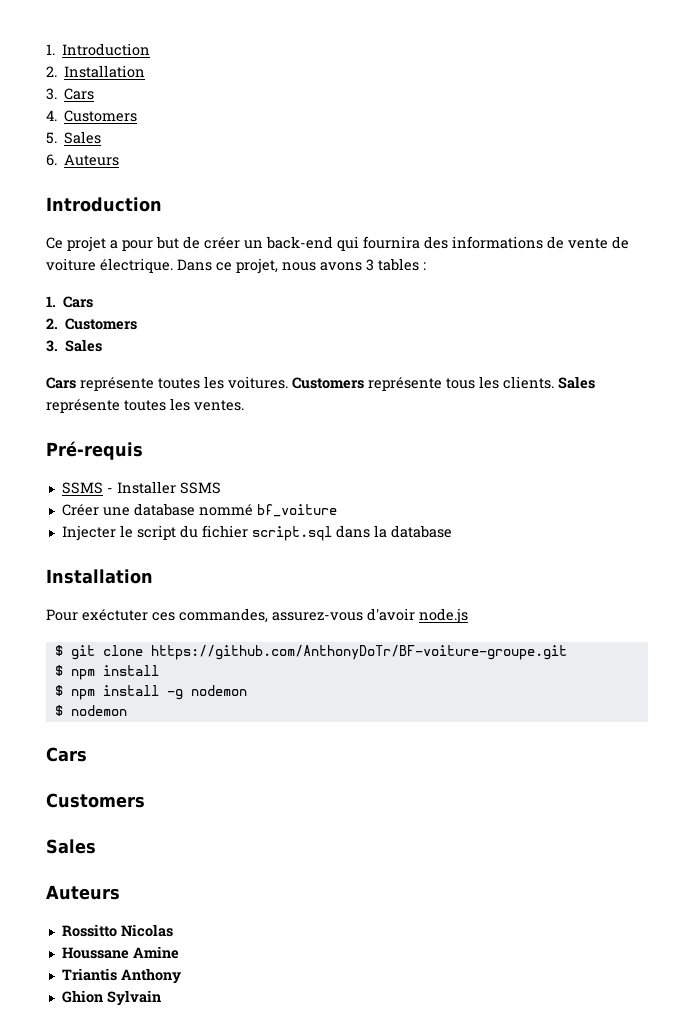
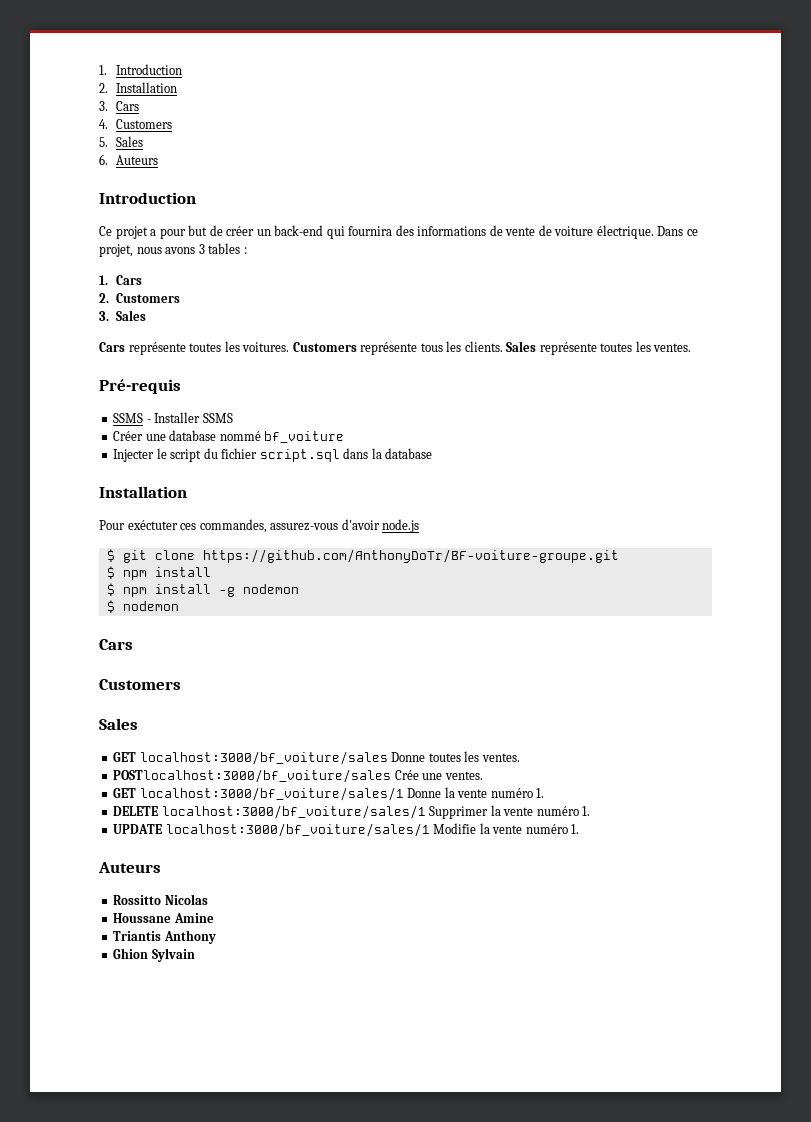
(96, 846) none -> [113,751,520,765] [113,769,483,783] [113,787,545,801] [113,805,591,819] [113,823,580,837] // GET localhost:3000/bf_voiture/sales Donne toutes les ventes. // POSTlocalhost:3000/bf_voiture/sales Crée une ventes. // GET localhost:3000/bf_voiture/sales/1 Donne la vente numéro 1. // DELETE localhost:3000/bf_voiture/sales/1 Supprimer la vente numéro 1. // UPDATE localhost:3000/bf_voiture/sales/1 Modifie la vente numéro 1.

